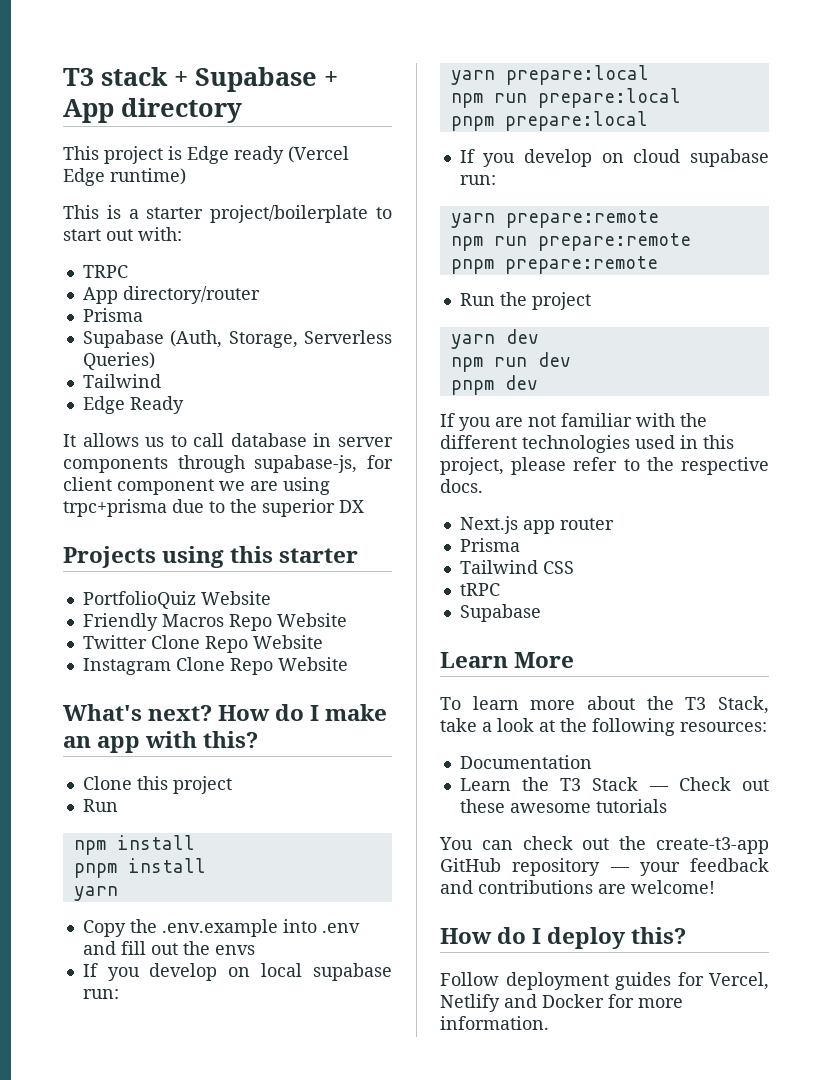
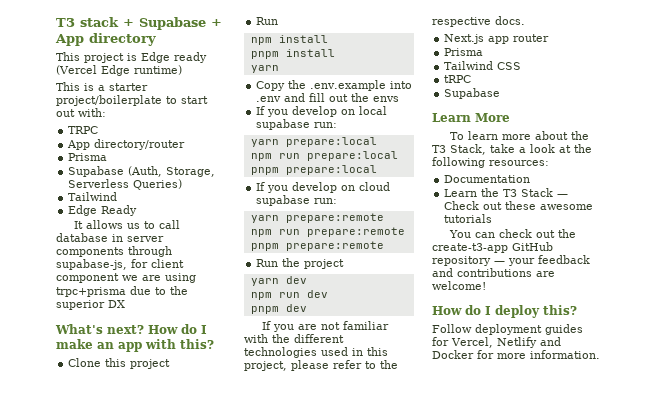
[63,546,359,568] [82,591,271,609] [82,613,347,631] [82,635,323,653] [82,657,348,675] // Projects using this starter // PortfolioQuiz Website // Friendly Macros Repo Website // Twitter Clone Repo Website // Instagram Clone Repo Website -> (125, 304) none

